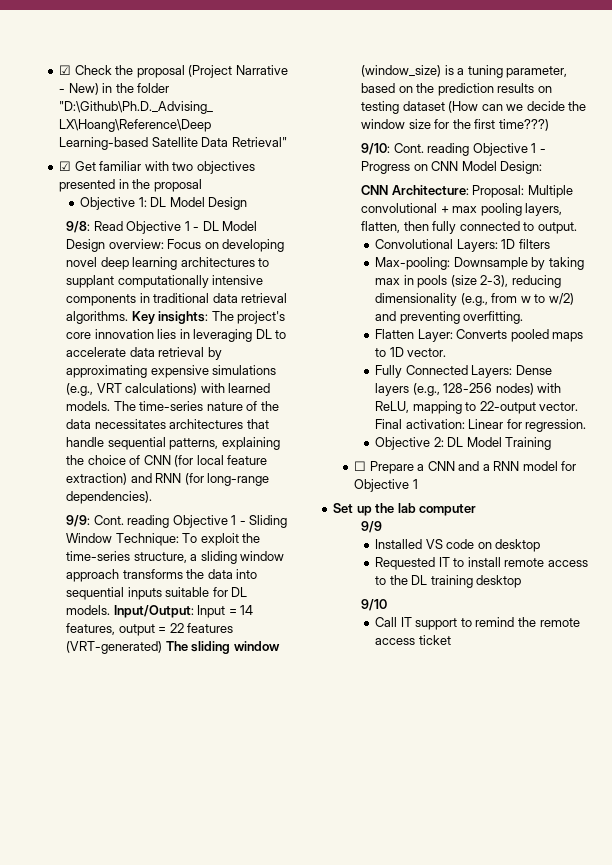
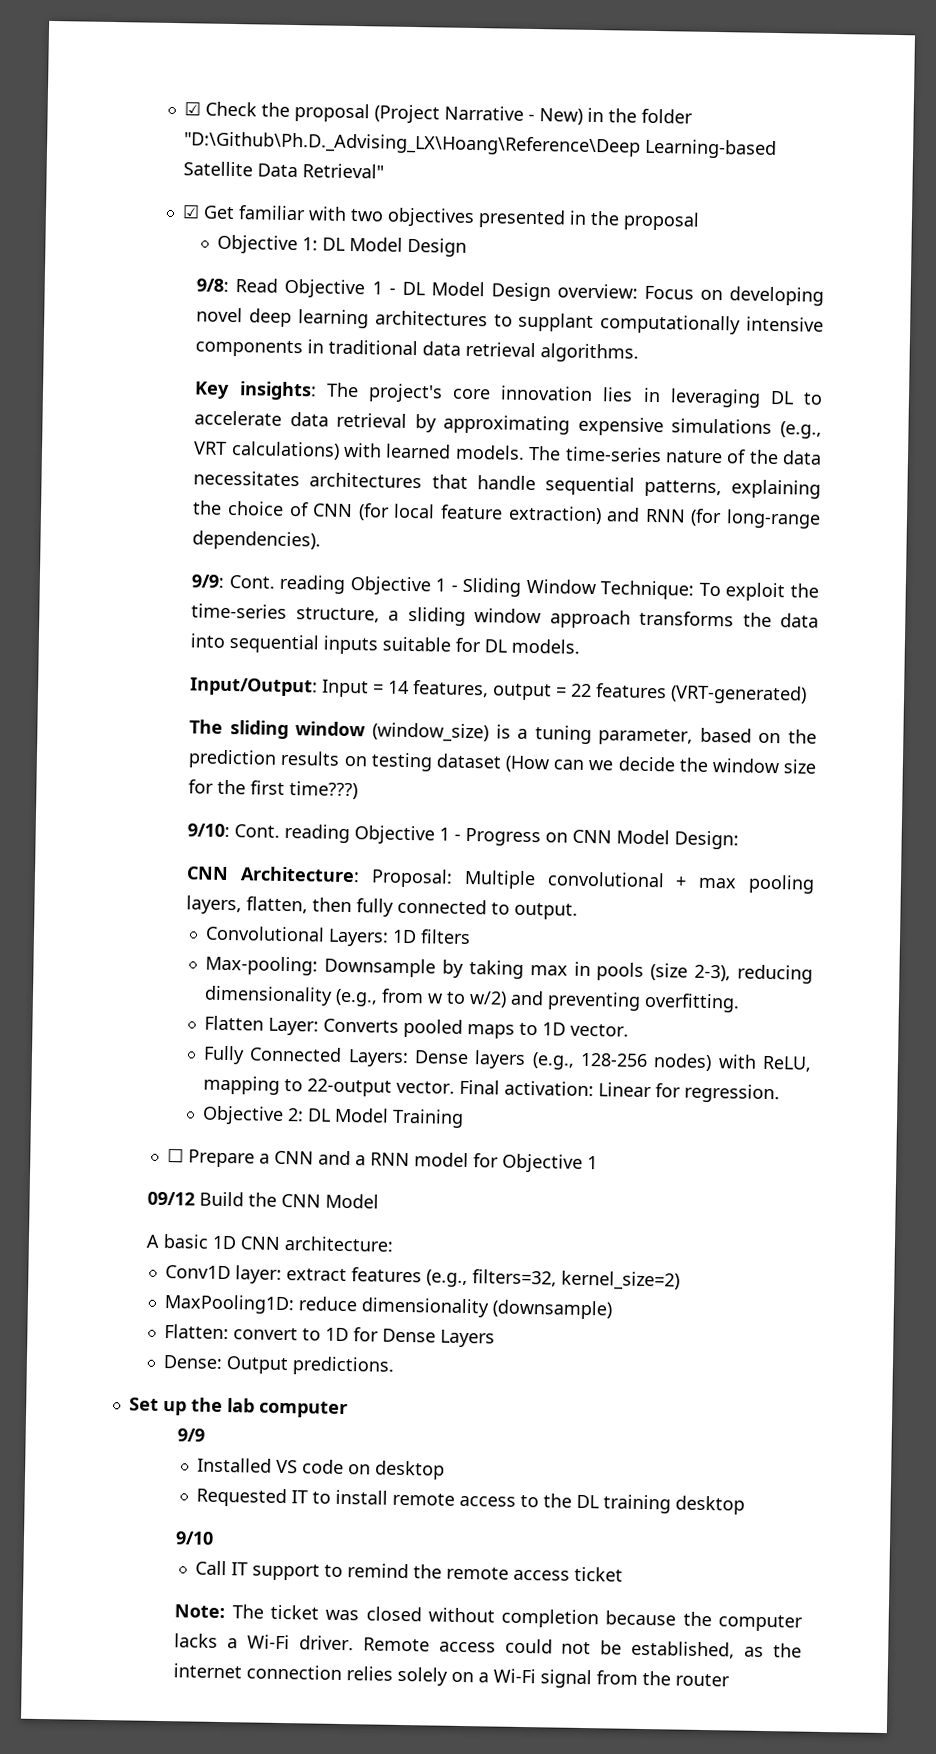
(129, 317) none -> (640, 353) //
(111, 610) none -> (581, 646) //
(163, 647) none -> (808, 694) //
(418, 484) none -> [146,1191,379,1209] [145,1233,394,1252] [165,1265,681,1291] [164,1294,613,1320] [164,1324,496,1348] [163,1355,396,1376] // 09/12 Build the CNN Model // A basic 1D CNN architecture: // Conv1D layer: extract features (e.g., filters=32, kernel_size=2) // MaxPooling1D: reduce dimensionality (downsample) // Flatten: convert to 1D for Dense Layers // Dense: Output predictions.
(451, 640) none -> [174,1604,803,1632] [174,1633,802,1659] [173,1663,731,1689] // Note: The ticket was closed without completion because the computer lacks a Wi-Fi driver. Remote access could not be established, as the internet connection relies solely on a Wi-Fi signal from the router

